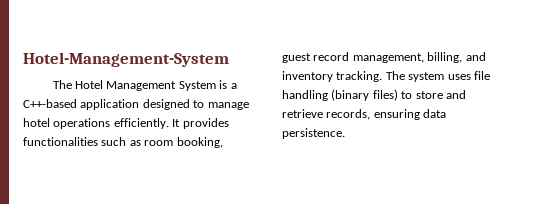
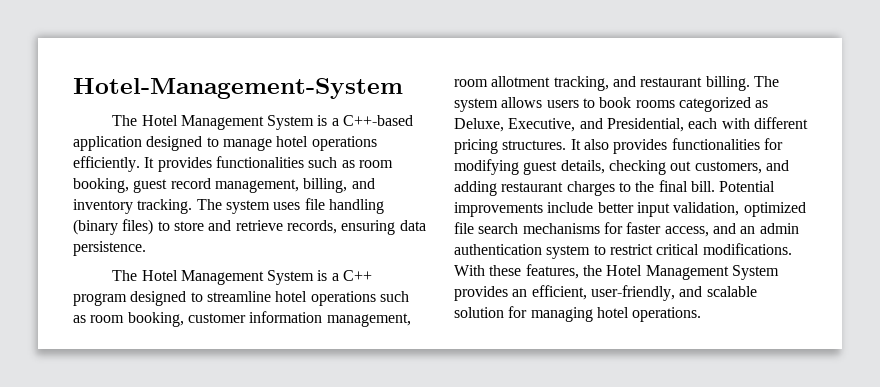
(345, 133) none -> [112,270,373,285] [73,291,409,306] [73,311,411,327] [454,76,779,91] [454,97,769,112] [454,117,808,132] [454,138,783,154] [454,159,789,175] [454,180,776,196] [454,202,806,217] [454,222,799,237] [454,243,792,259] [454,264,779,280] [454,285,757,301] [454,306,702,322] // The Hotel Management System is a C++ program designed to streamline hotel operations such as room booking, customer information management, room allotment tracking, and restaurant billing. The system allows users to book rooms categorized as Deluxe, Executive, and Presidential, each with different pricing structures. It also provides functionalities for modifying guest details, checking out customers, and adding restaurant charges to the final bill. Potential improvements include better input validation, optimized file search mechanisms for faster access, and an admin authentication system to restrict critical modifications. With these features, the Hotel Management System provides an efficient, user-friendly, and scalable solution for managing hotel operations.

